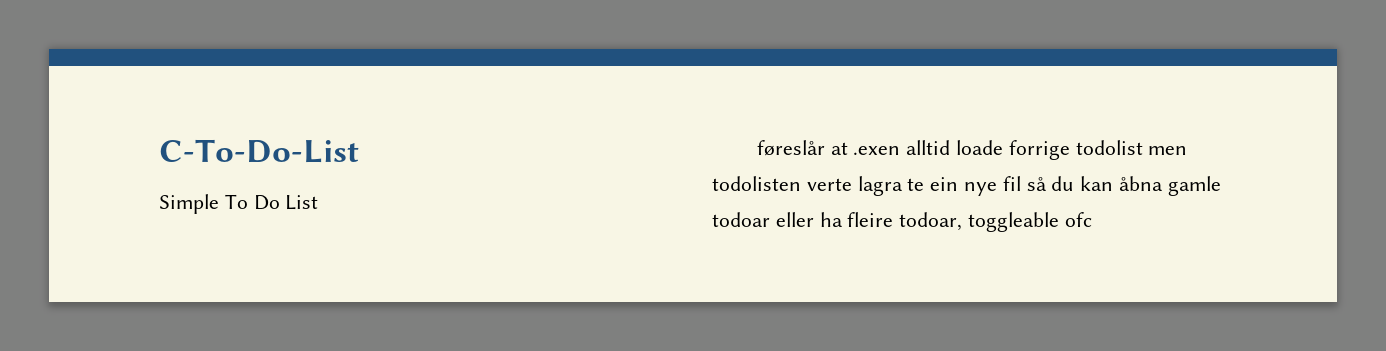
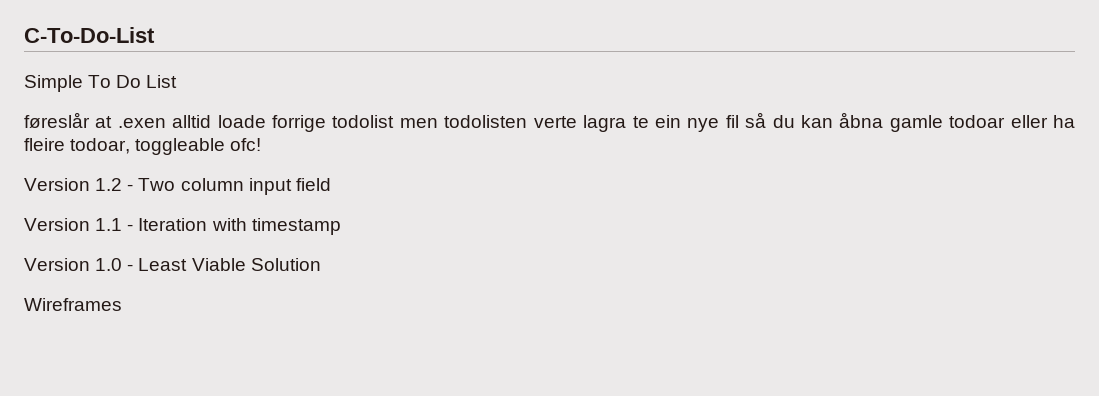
[1064,212,1092,227] ofc -> [230,138,262,151] [24,178,331,195] [24,218,341,235] [24,258,321,271] [24,298,122,311] ofc! // Version 1.2 - Two column input field // Version 1.1 - Iteration with timestamp // Version 1.0 - Least Viable Solution // Wireframes

